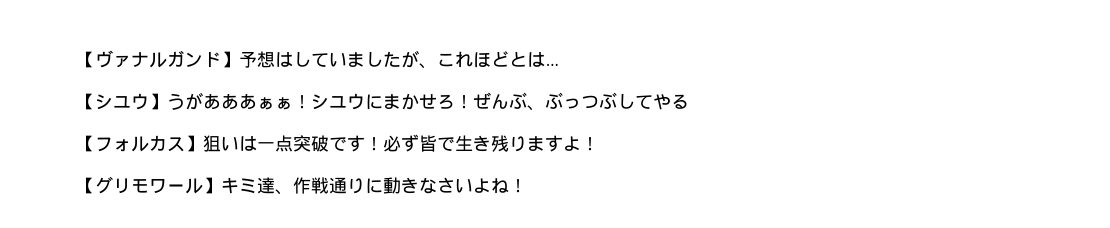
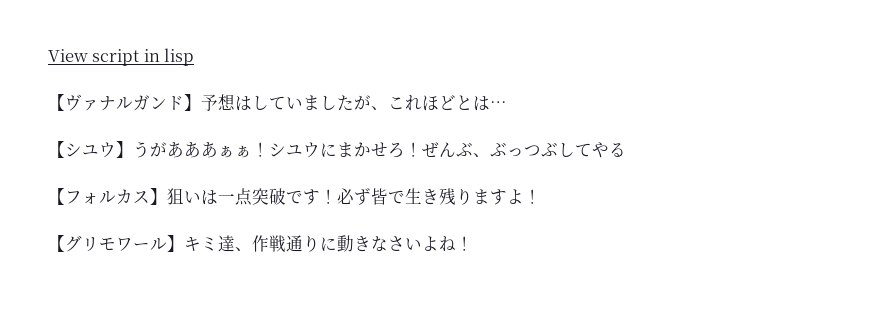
(77, 59) none -> [48,48,195,66] View script in lisp //

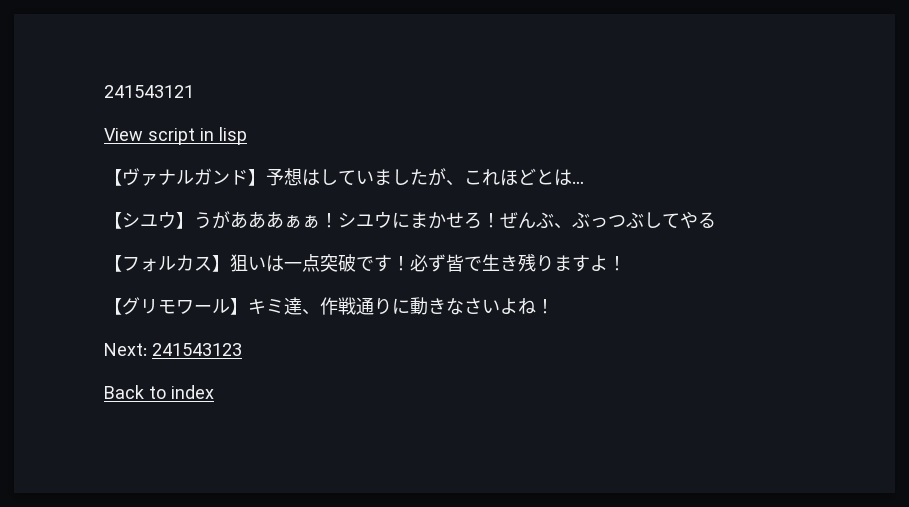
(48, 55) none -> [104,85,194,98] 241543121 //
(473, 243) none -> [104,343,242,356] [104,385,214,399] // Next: 241543123 // Back to index

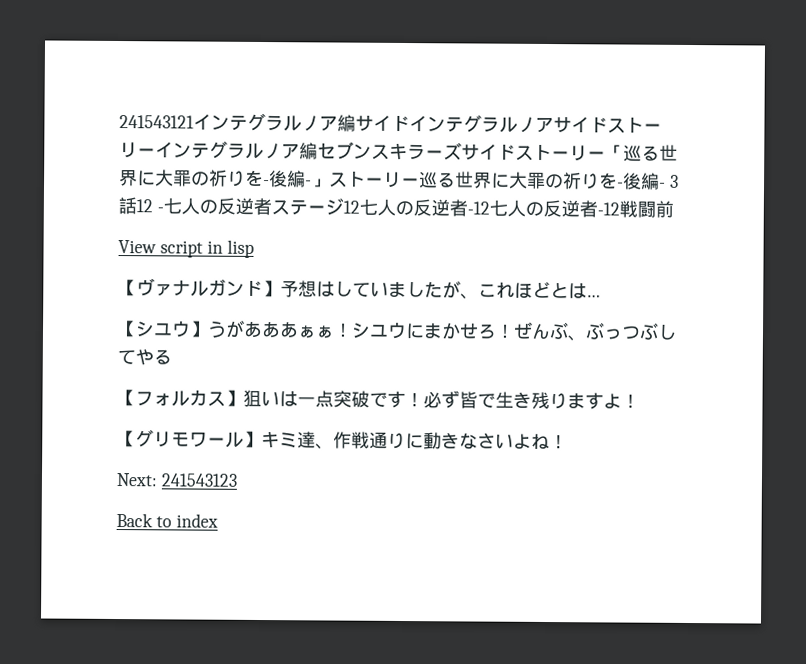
(194, 91) none -> [193,112,662,134] [119,140,678,162] [119,169,679,190] [118,197,674,218] インテグラルノア編サイドインテグラルノアサイドストーリーインテグラルノア編セブンスキラーズサイドストーリー「巡る世界に大罪の祈りを-後編-」ストーリー巡る世界に大罪の祈りを-後編- 3話12 -七人の反逆者ステージ12七人の反逆者-12七人の反逆者-12戦闘前

